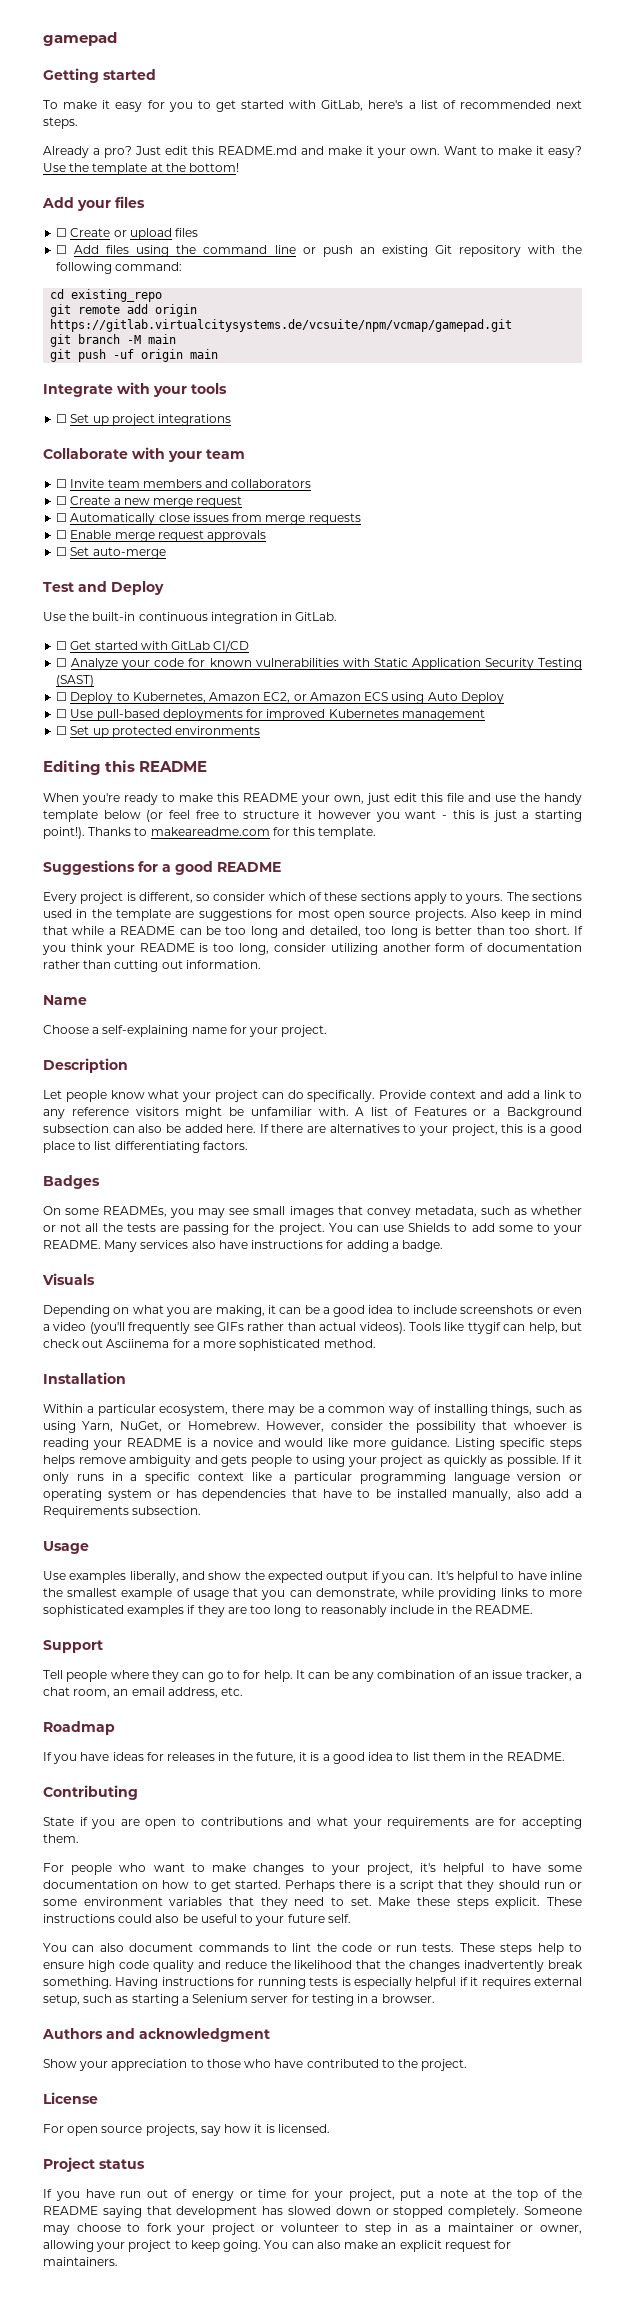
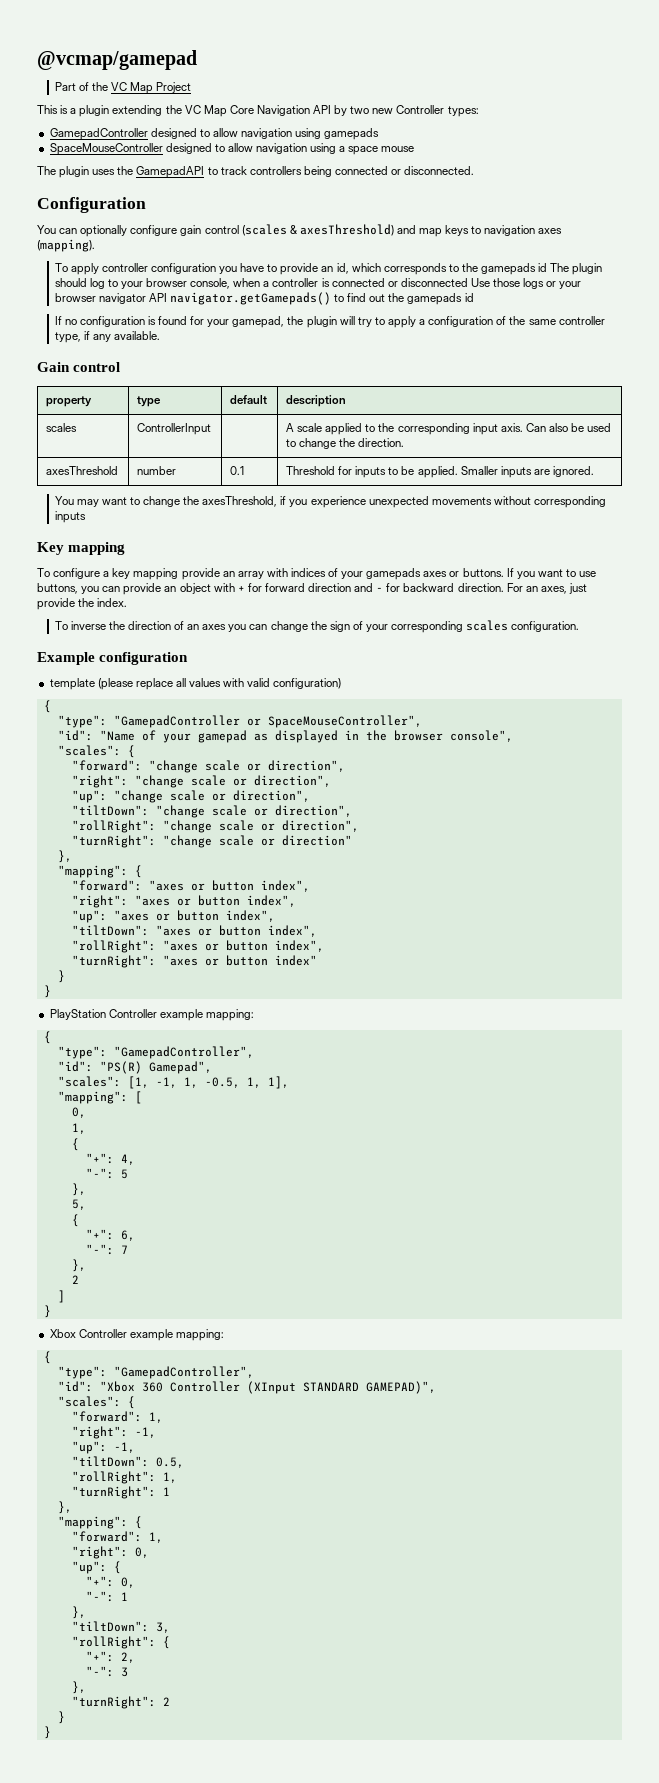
[43,32,117,46] [43,68,156,83] [43,100,582,112] [43,117,78,129] [43,146,582,158] [43,163,240,175] [42,196,145,211] [56,228,199,240] [56,245,583,257] [56,262,183,274] [50,289,163,302] [50,304,198,317] [50,319,513,332] [50,334,177,347] [50,349,219,362] [43,382,227,397] [56,414,232,426] [43,447,245,462] [56,479,312,488] [56,496,243,508] [56,513,361,525] [56,530,267,542] [56,547,166,559] [43,581,164,595] [43,612,338,624] [56,640,250,652] [56,658,582,670] [56,675,95,687] [56,692,504,704] [56,709,485,721] [56,726,261,738] [43,760,208,775] [43,793,582,805] [43,810,582,822] [43,827,377,839] [43,860,281,875] [43,892,582,904] [43,909,582,921] [43,926,584,938] [42,943,582,955] [43,960,261,972] [43,995,87,1005] [43,1025,328,1037] [43,1058,128,1073] [43,1090,582,1102] [43,1107,582,1119] [43,1124,582,1136] [43,1141,248,1153] [43,1175,100,1189] [43,1206,582,1218] [43,1223,583,1235] [43,1240,444,1252] [42,1273,95,1285] [43,1305,582,1317] [43,1322,582,1334] [43,1339,376,1351] [43,1372,126,1384] [43,1404,582,1416] [43,1421,582,1433] [43,1438,582,1450] [43,1455,583,1467] [43,1472,582,1484] [43,1489,583,1501] [43,1506,202,1518] [43,1541,89,1554] [43,1571,582,1583] [43,1588,582,1600] [43,1605,533,1617] [43,1640,103,1653] [43,1670,582,1682] [43,1687,244,1698] [43,1721,115,1735] [43,1752,565,1764] [43,1785,138,1800] [43,1817,583,1829] [43,1834,79,1843] [43,1863,583,1875] [43,1880,582,1892] [43,1897,583,1909] [43,1914,351,1926] [43,1943,582,1955] [43,1960,583,1972] [43,1977,583,1989] [43,1994,435,2006] [42,2028,270,2042] [43,2059,468,2071] [43,2092,98,2104] [43,2124,330,2136] [43,2157,145,2172] [43,2189,582,2201] [43,2206,583,2218] [43,2223,582,2235] [43,2240,512,2252] [43,2257,118,2266] gamepad // Getting started // To make it easy for you to get started with GitLab, here's a list of recommended next steps. // Already a pro? Just edit this README.md and make it your own. Want to make it easy? Use the template at the bottom! // Add your files // ☐ Create or upload files // ☐ Add files using the command line or push an existing Git repository with the following command: // cd existing_repo // git remote add origin https://gitlab.virtualcitysystems.de/vcsuite/npm/vcmap/gamepad.git // git branch -M main // git push -uf origin main // Integrate with your tools // ☐ Set up project integrations // Collaborate with your team // ☐ Invite team members and collaborators // ☐ Create a new merge request // ☐ Automatically close issues from merge requests // ☐ Enable merge request approvals // ☐ Set auto-merge // Test and Deploy // Use the built-in continuous integration in GitLab. // ☐ Get started with GitLab CI/CD // ☐ Analyze your code for known vulnerabilities with Static Application Security Testing (SAST) // ☐ Deploy to Kubernetes, Amazon EC2, or Amazon ECS using Auto Deploy // ☐ Use pull-based deployments for improved Kubernetes management // ☐ Set up protected environments // Editing this README // When you're ready to make this README your own, just edit this file and use the handy template below (or feel free to structure it however you want - this is just a starting point!). Thanks to makeareadme.com for this template. // Suggestions for a good README // Every project is different, so consider which of these sections apply to yours. The sections used in the template are suggestions for most open source projects. Also keep in mind that while a README can be too long and detailed, too long is better than too short. If you think your README is too long, consider utilizing another form of documentation rather than cutting out information. // Name // Choose a self-explaining name for your project. // Description // Let people know what your project can do specifically. Provide context and add a link to any reference visitors might be unfamiliar with. A list of Features or a Background subsection can also be added here. If there are alternatives to your project, this is a good place to list differentiating factors. // Badges // On some READMEs, you may see small images that convey metadata, such as whether or not all the tests are passing for the project. You can use Shields to add some to your README. Many services also have instructions for adding a badge. // Visuals // Depending on what you are making, it can be a good idea to include screenshots or even a video (you'll frequently see GIFs rather than actual videos). Tools like ttygif can help, but check out Asciinema for a more sophisticated method. // Installation // Within a particular ecosystem, there may be a common way of installing things, such as using Yarn, NuGet, or Homebrew. However, consider the possibility that whoever is reading your README is a novice and would like more guidance. Listing specific steps helps remove ambiguity and gets people to using your project as quickly as possible. If it only runs in a specific context like a particular programming language version or operating system or has dependencies that have to be installed manually, also add a Requirements subsection. // Usage // Use examples liberally, and show the expected output if you can. It's helpful to have inline the smallest example of usage that you can demonstrate, while providing links to more sophisticated examples if they are too long to reasonably include in the README. // Support // Tell people where they can go to for help. It can be any combination of an issue tracker, a chat room, an email address, etc. // Roadmap // If you have ideas for releases in the future, it is a good idea to list them in the README. // Contributing // State if you are open to contributions and what your requirements are for accepting them. // For people who want to make changes to your project, it's helpful to have some documentation on how to get started. Perhaps there is a script that they should run or some environment variables that they need to set. Make these steps explicit. These instructions could also be useful to your future self. // You can also document commands to lint the code or run tests. These steps help to ensure high code quality and reduce the likelihood that the changes inadvertently break something. Having instructions for running tests is especially helpful if it requires external setup, such as starting a Selenium server for testing in a browser. // Authors and acknowledgment // Show your appreciation to those who have contributed to the project. // License // For open source projects, say how it is licensed. // Project status // If you have run out of energy or time for your project, put a note at the top of the README saying that development has slowed down or stopped completely. Someone may choose to fork your project or volunteer to step in as a maintainer or owner, allowing your project to keep going. You can also make an explicit request for maintainers. -> [37,50,197,70] [54,82,192,94] [37,105,479,117] [49,128,380,140] [49,143,415,155] [37,166,475,178] [37,197,146,213] [37,224,563,237] [37,239,95,252] [54,263,603,275] [54,278,582,289] [54,292,474,305] [54,316,605,328] [54,331,160,343] [37,362,121,372] [46,396,93,407] [137,396,162,407] [230,395,268,404] [286,395,347,407] [46,423,78,432] [137,423,212,435] [286,423,612,435] [286,438,405,449] [46,466,119,475] [137,466,177,475] [230,466,245,475] [286,466,594,478] [54,496,607,508] [54,511,86,523] [37,542,126,555] [37,568,597,580] [37,583,587,595] [37,598,128,610] [54,620,580,633] [37,652,189,665] [49,678,342,690] [43,700,51,713] [57,715,422,728] [57,730,513,743] [57,745,135,758] [71,760,345,773] [71,775,331,788] [71,790,310,803] [71,805,352,818] [71,820,359,833] [71,835,352,848] [57,850,72,863] [57,865,142,878] [71,880,310,892] [71,895,296,908] [71,910,275,923] [71,925,317,937] [71,940,324,953] [71,955,317,968] [57,970,65,983] [43,985,51,998] [49,1009,254,1021] [43,1031,51,1044] [57,1046,254,1059] [57,1061,212,1074] [57,1076,289,1089] [57,1091,142,1104] [71,1107,86,1118] [71,1123,86,1134] [71,1138,79,1151] [85,1153,135,1165] [85,1168,128,1179] [71,1183,86,1196] [71,1199,86,1210] [71,1214,79,1227] [85,1229,135,1241] [85,1244,128,1255] [71,1259,86,1272] [71,1275,79,1284] [57,1290,65,1303] [43,1305,51,1318] [49,1329,224,1341] [43,1351,51,1364] [57,1366,254,1379] [57,1381,436,1394] [57,1396,135,1409] [71,1411,163,1423] [71,1426,156,1439] [71,1441,135,1454] [71,1456,184,1468] [71,1471,177,1484] [71,1486,170,1499] [57,1501,72,1514] [57,1516,142,1529] [71,1531,163,1543] [71,1546,149,1559] [71,1561,121,1574] [85,1576,135,1588] [85,1591,128,1602] [71,1606,86,1619] [71,1621,170,1633] [71,1636,170,1649] [85,1651,135,1663] [85,1666,128,1677] [71,1681,86,1694] [71,1696,170,1709] [57,1711,65,1724] [43,1726,51,1739] @vcmap/gamepad // Part of the VC Map Project // This is a plugin extending the VC Map Core Navigation API by two new Controller types: // GamepadController designed to allow navigation using gamepads // SpaceMouseController designed to allow navigation using a space mouse // The plugin uses the GamepadAPI to track controllers being connected or disconnected. // Configuration // You can optionally configure gain control (scales & axesThreshold) and map keys to navigation axes (mapping). // To apply controller configuration you have to provide an id, which corresponds to the gamepads id The plugin should log to your browser console, when a controller is connected or disconnected Use those logs or your browser navigator API navigator.getGamepads() to find out the gamepads id // If no configuration is found for your gamepad, the plugin will try to apply a configuration of the same controller type, if any available. // Gain control // property | type | default | description // scales | ControllerInput | | A scale applied to the corresponding input axis. Can also be used to change the direction. // axesThreshold | number | 0.1 | Threshold for inputs to be applied. Smaller inputs are ignored. // You may want to change the axesThreshold, if you experience unexpected movements without corresponding inputs // Key mapping // To configure a key mapping provide an array with indices of your gamepads axes or buttons. If you want to use buttons, you can provide an object with + for forward direction and - for backward direction. For an axes, just provide the index. // To inverse the direction of an axes you can change the sign of your corresponding scales configuration. // Example configuration // template (please replace all values with valid configuration) // { // "type": "GamepadController or SpaceMouseController", // "id": "Name of your gamepad as displayed in the browser console", // "scales": { // "forward": "change scale or direction", // "right": "change scale or direction", // "up": "change scale or direction", // "tiltDown": "change scale or direction", // "rollRight": "change scale or direction", // "turnRight": "change scale or direction" // }, // "mapping": { // "forward": "axes or button index", // "right": "axes or button index", // "up": "axes or button index", // "tiltDown": "axes or button index", // "rollRight": "axes or button index", // "turnRight": "axes or button index" // } // } // PlayStation Controller example mapping: // { // "type": "GamepadController", // "id": "PS(R) Gamepad", // "scales": [1, -1, 1, -0.5, 1, 1], // "mapping": [ // 0, // 1, // { // "+": 4, // "-": 5 // }, // 5, // { // "+": 6, // "-": 7 // }, // 2 // ] // } // Xbox Controller example mapping: // { // "type": "GamepadController", // "id": "Xbox 360 Controller (XInput STANDARD GAMEPAD)", // "scales": { // "forward": 1, // "right": -1, // "up": -1, // "tiltDown": 0.5, // "rollRight": 1, // "turnRight": 1 // }, // "mapping": { // "forward": 1, // "right": 0, // "up": { // "+": 0, // "-": 1 // }, // "tiltDown": 3, // "rollRight": { // "+": 2, // "-": 3 // }, // "turnRight": 2 // } // }

